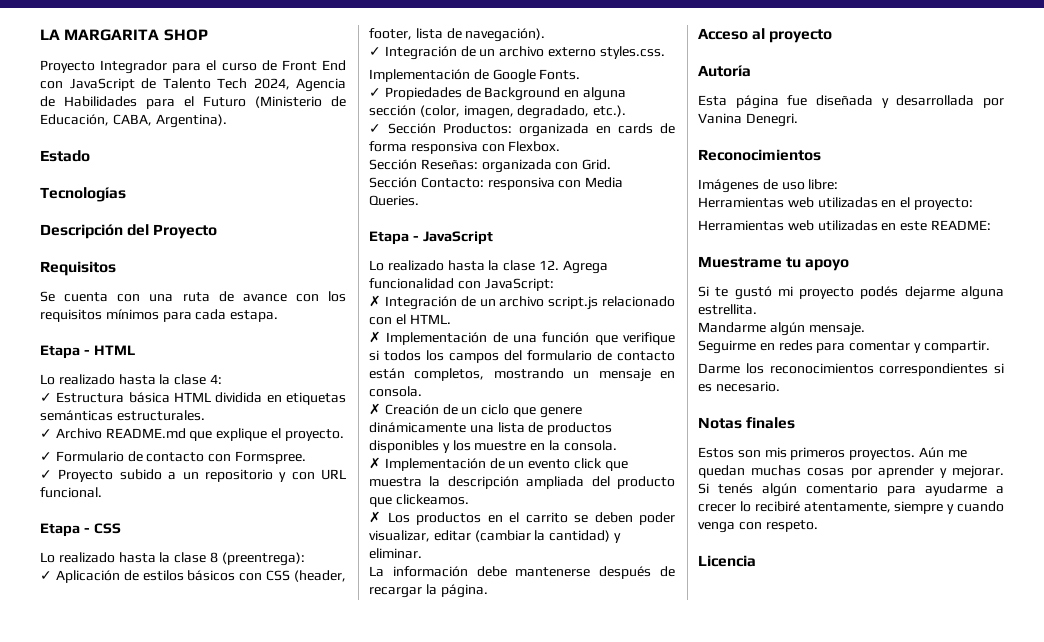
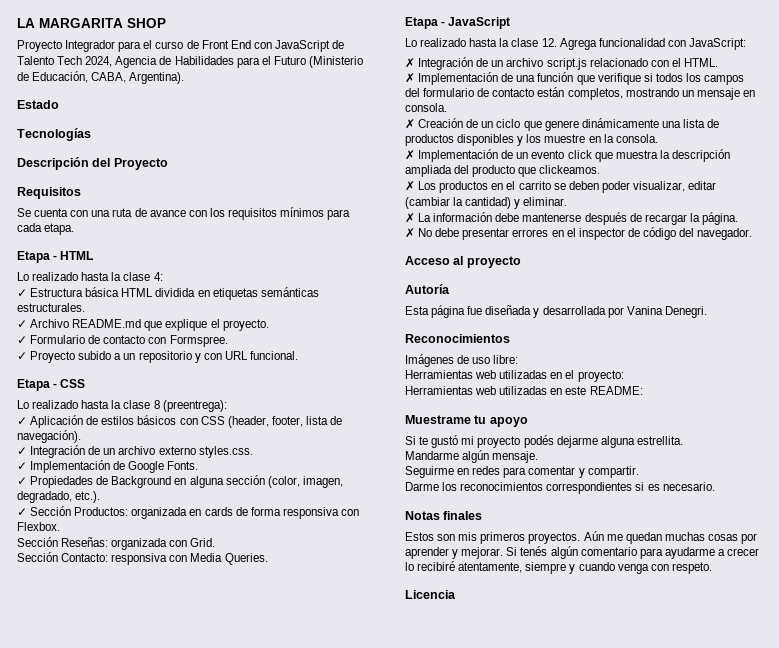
[230,310,279,322] estapa. -> [44,223,75,235] etapa.
(665, 52) none -> [17,462,27,470] ✓
(422, 553) none -> [405,213,415,223] ✗
(488, 591) none -> [405,227,753,240] // ✗ No debe presentar errores en el inspector de código del navegador.

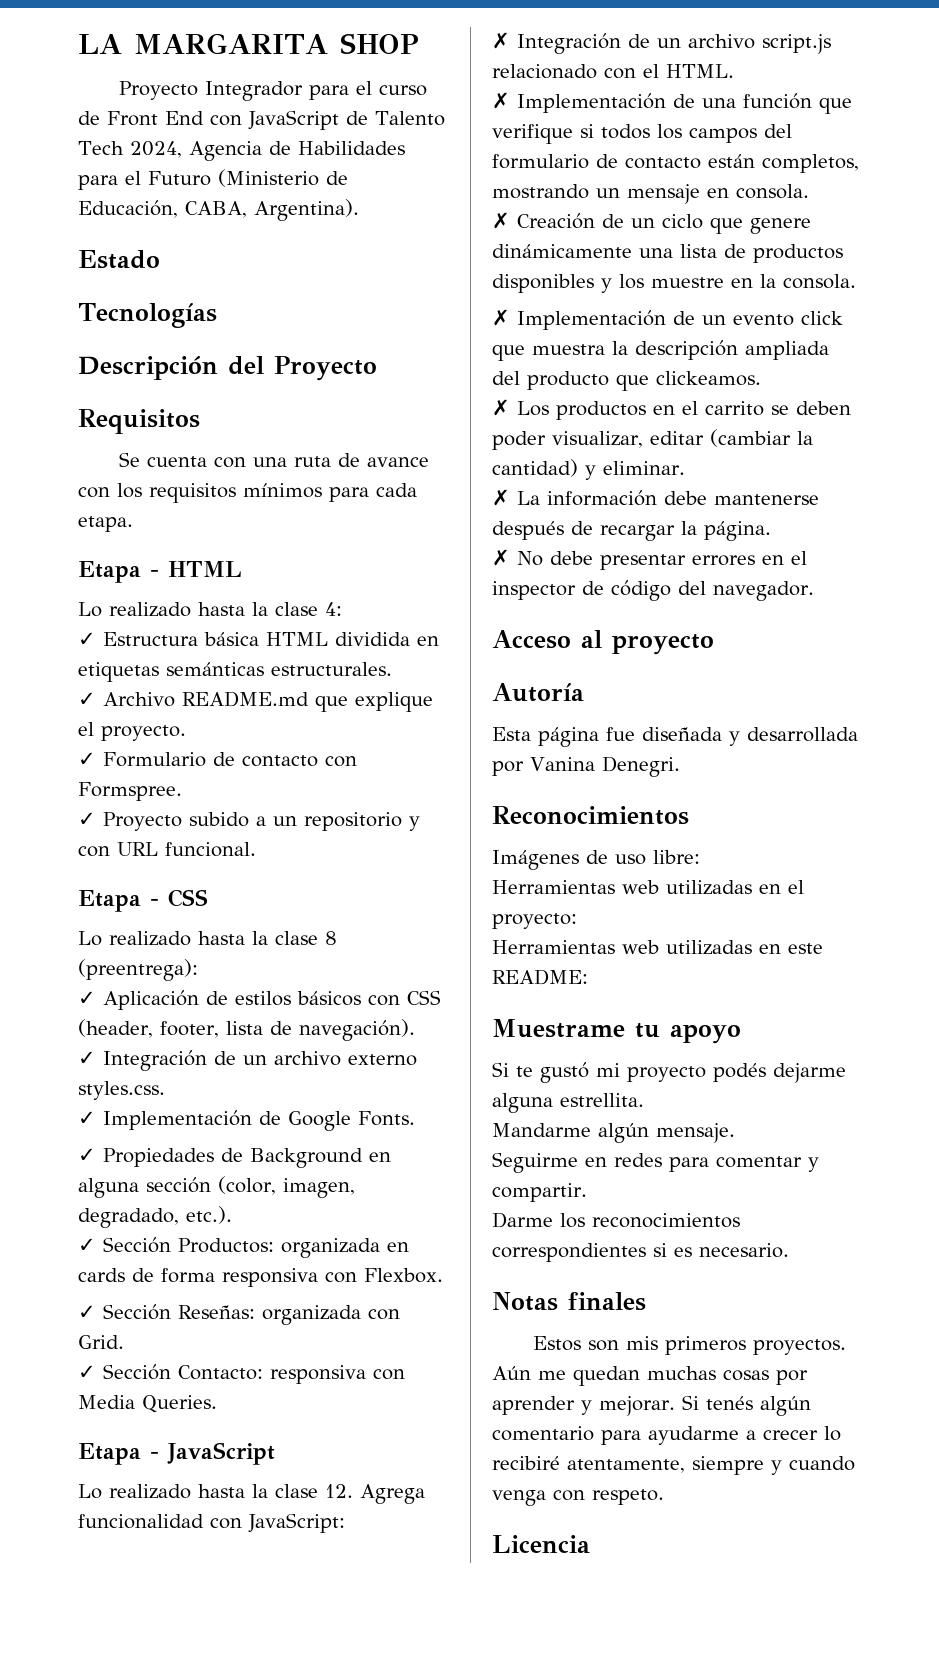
(60, 526) none -> [78,1305,96,1319] ✓
(216, 542) none -> [78,1365,96,1379] ✓

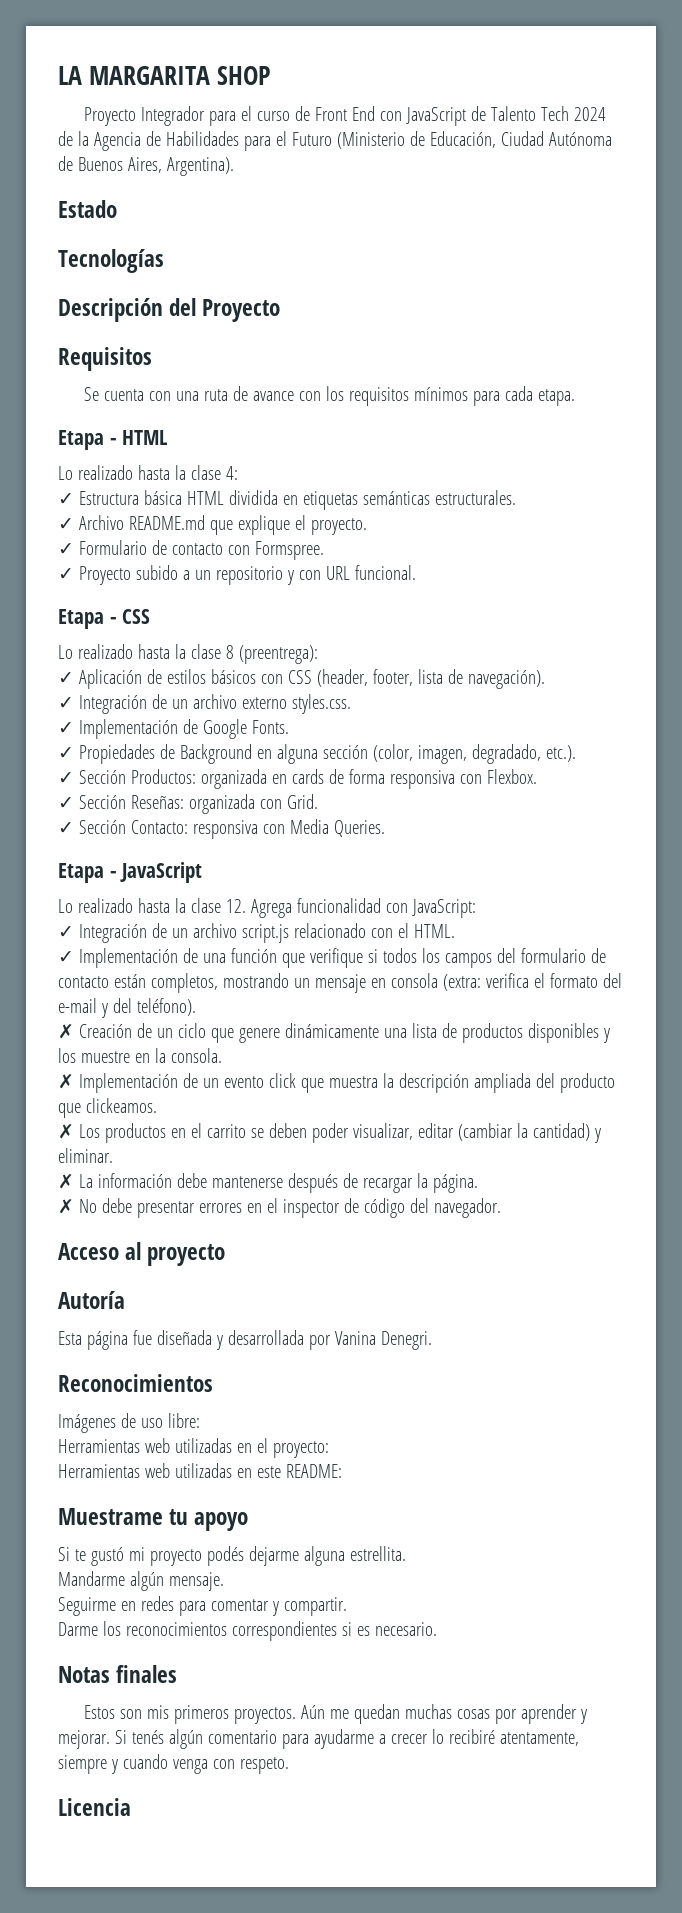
[129,141,182,158] 2024, -> [574,107,607,121] [58,131,89,146] 2024 de la
[185,201,247,218] CABA, -> [500,131,612,146] [58,156,162,173] Ciudad Autónoma de Buenos Aires,
[492,32,510,49] ✗ -> [58,926,74,938] ✓
[492,92,510,109] ✗ -> [58,951,74,963] ✓
[736,184,809,199] consola. -> [390,973,622,991] [58,998,196,1018] consola (extra: verifica el formato del e-mail y del teléfono).

